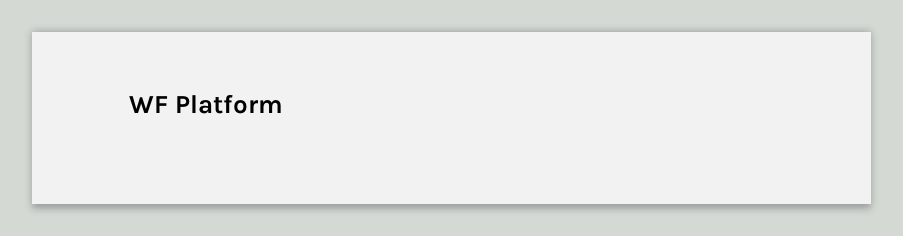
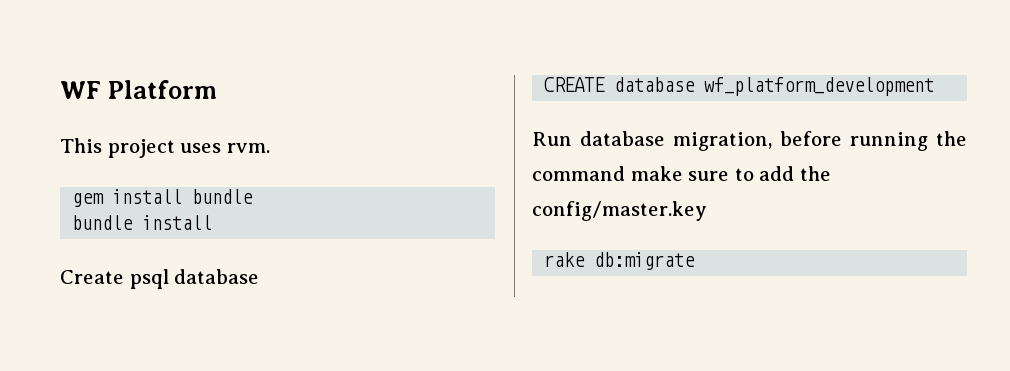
(284, 104) none -> [60,138,270,158] [72,189,254,207] [72,215,213,230] [60,269,260,289] [544,77,935,96] [532,131,967,151] [532,166,831,181] [532,201,707,221] [544,252,696,270] // This project uses rvm. // gem install bundle // bundle install // Create psql database // CREATE database wf_platform_development // Run database migration, before running the command make sure to add the config/master.key // rake db:migrate

